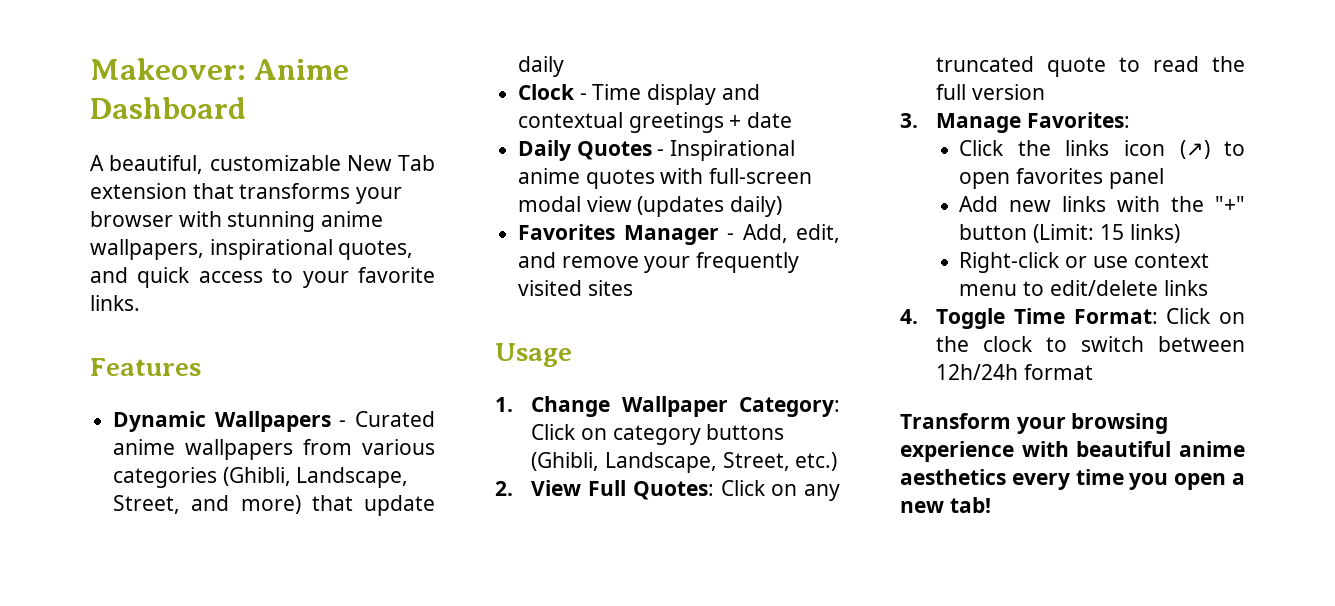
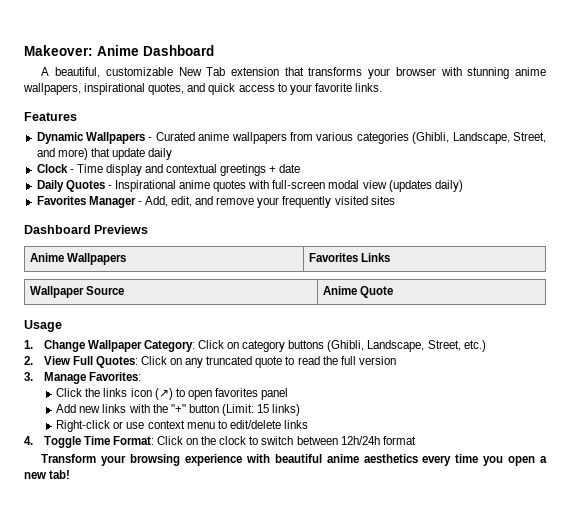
(633, 288) none -> [24,225,149,234] [29,253,126,265] [308,253,390,262] [29,286,124,298] [322,286,393,298] // Dashboard Previews // Anime Wallpapers | Favorites Links // Wallpaper Source | Anime Quote

